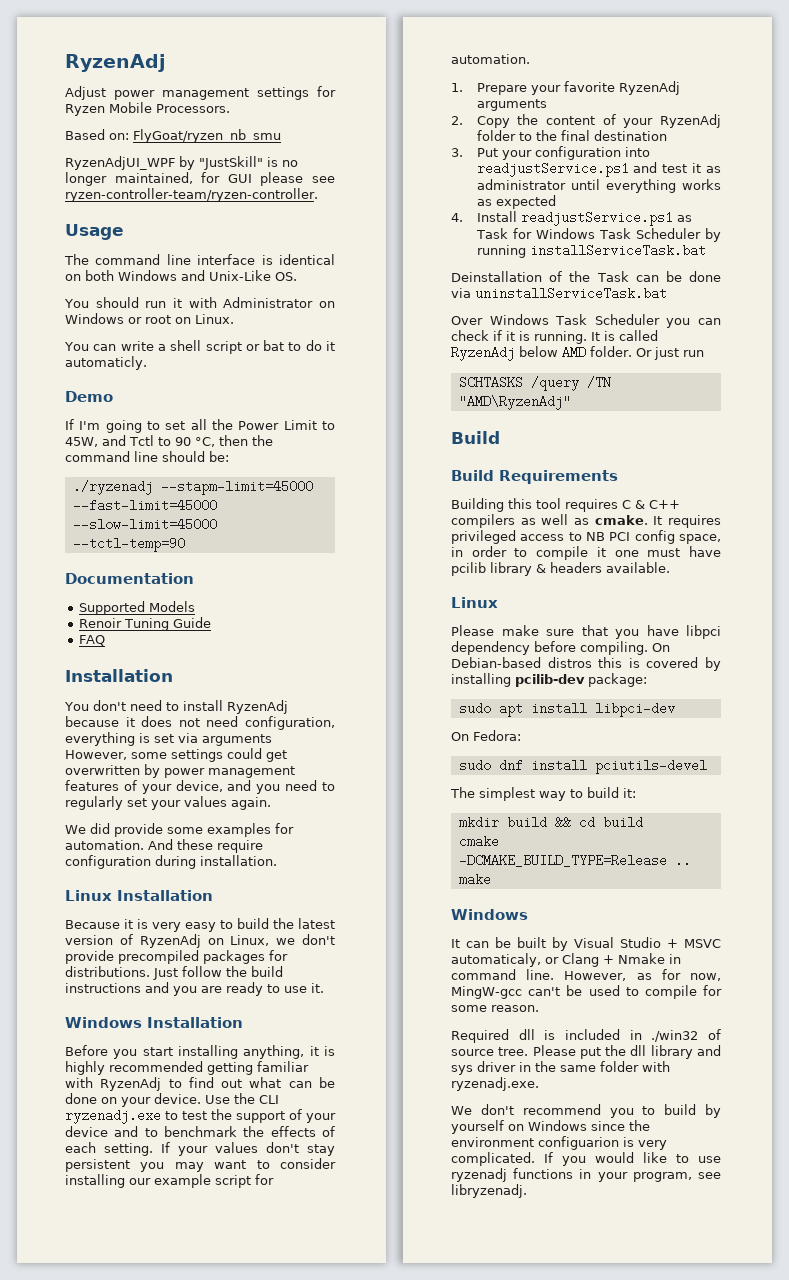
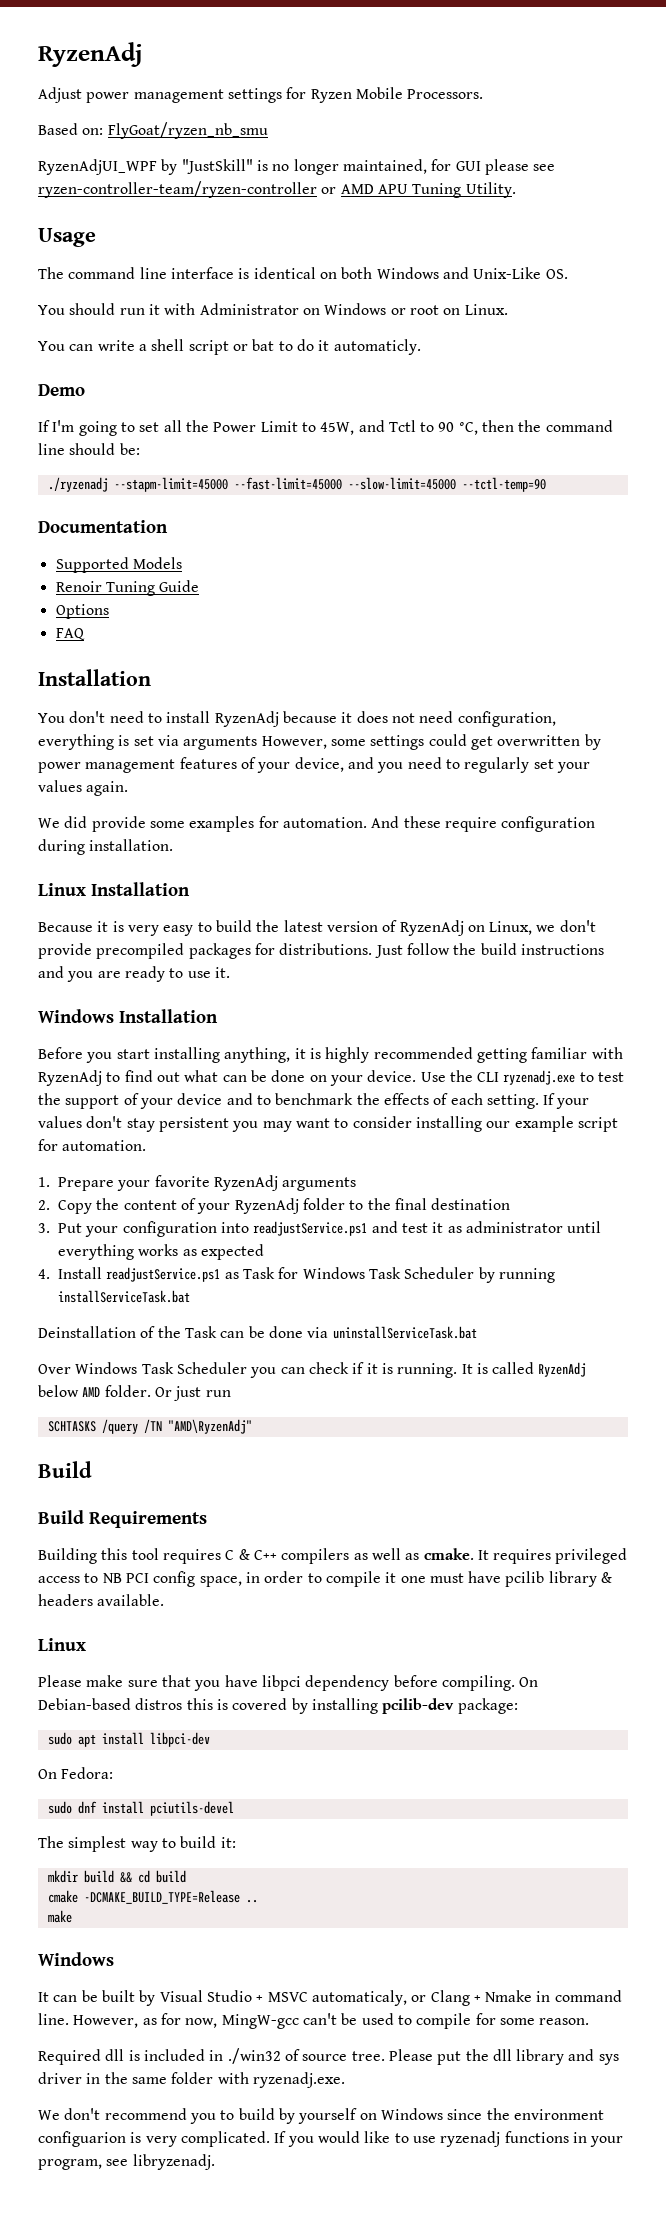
[65,188,318,202] ryzen-controller-team/ryzen-controller. -> [38,181,516,198] ryzen-controller-team/ryzen-controller or AMD APU Tuning Utility.
(212, 622) none -> [55,604,109,619] // Options

